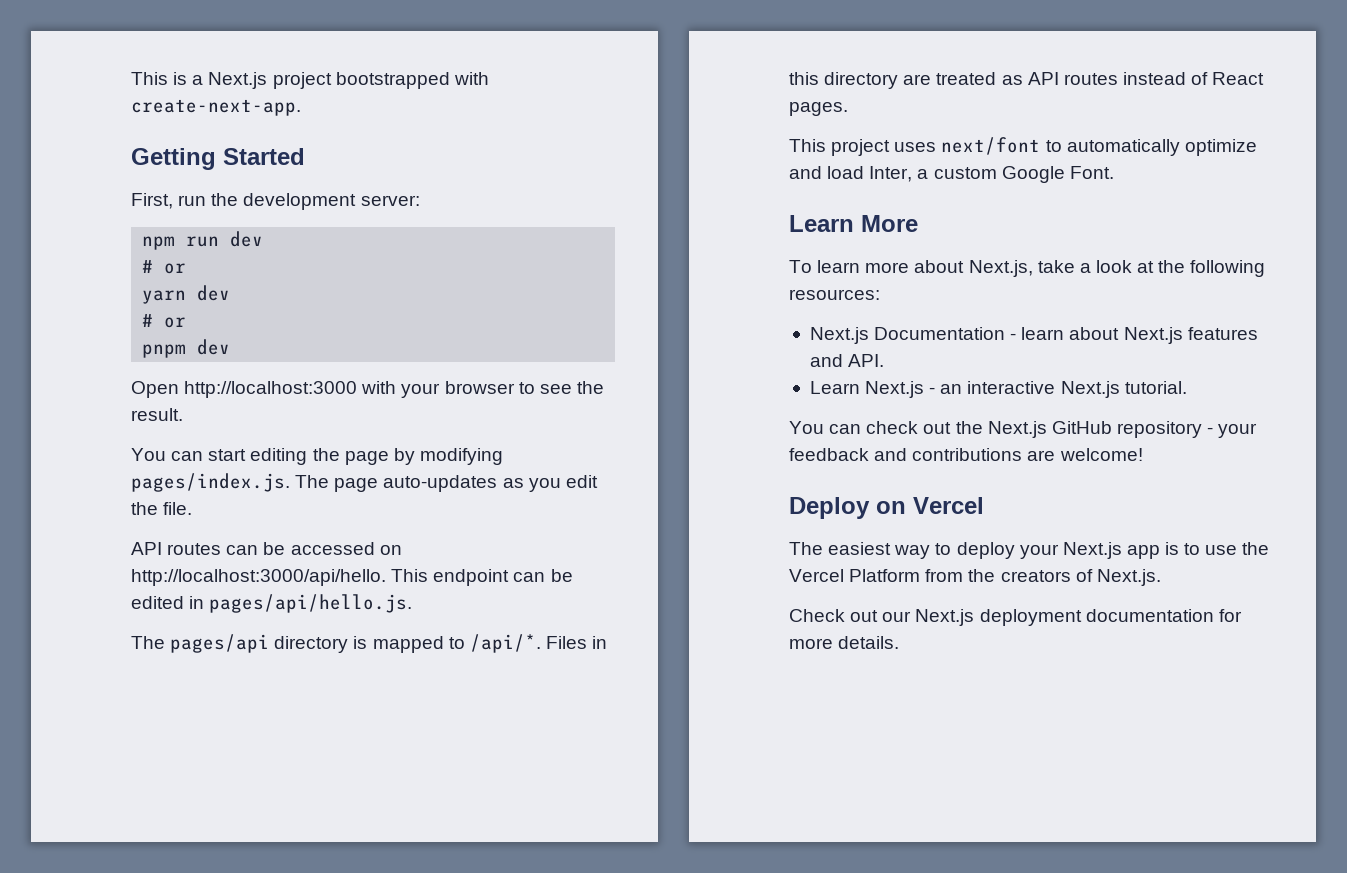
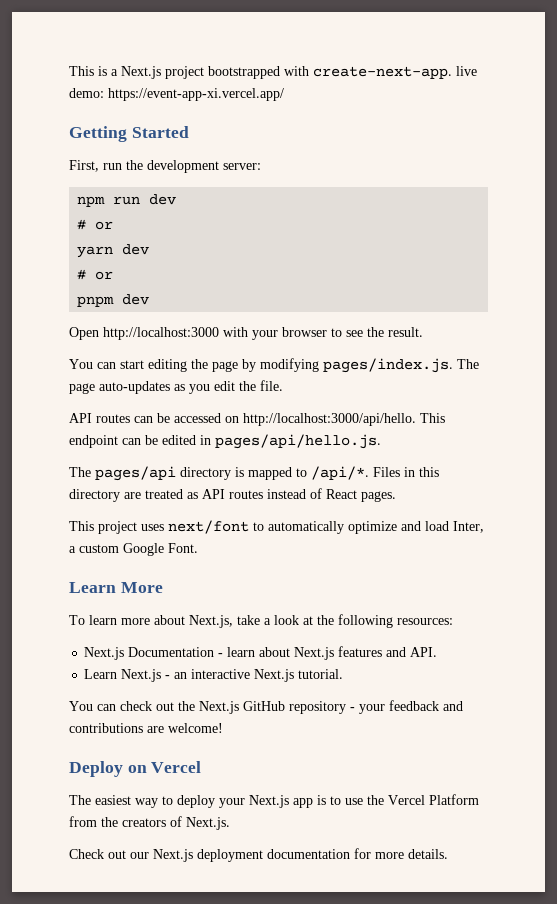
(301, 107) none -> [456,66,477,76] [69,88,284,101] live demo: https://event-app-xi.vercel.app/

